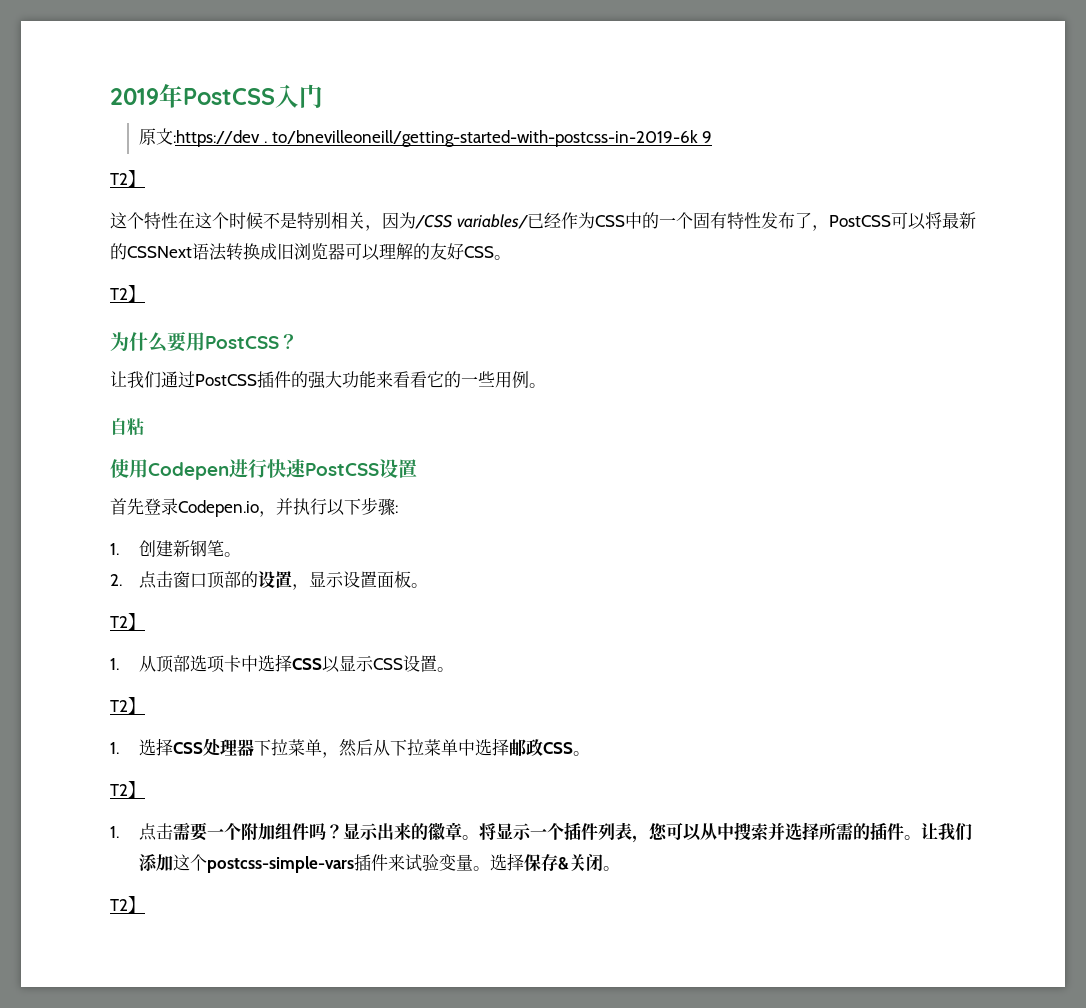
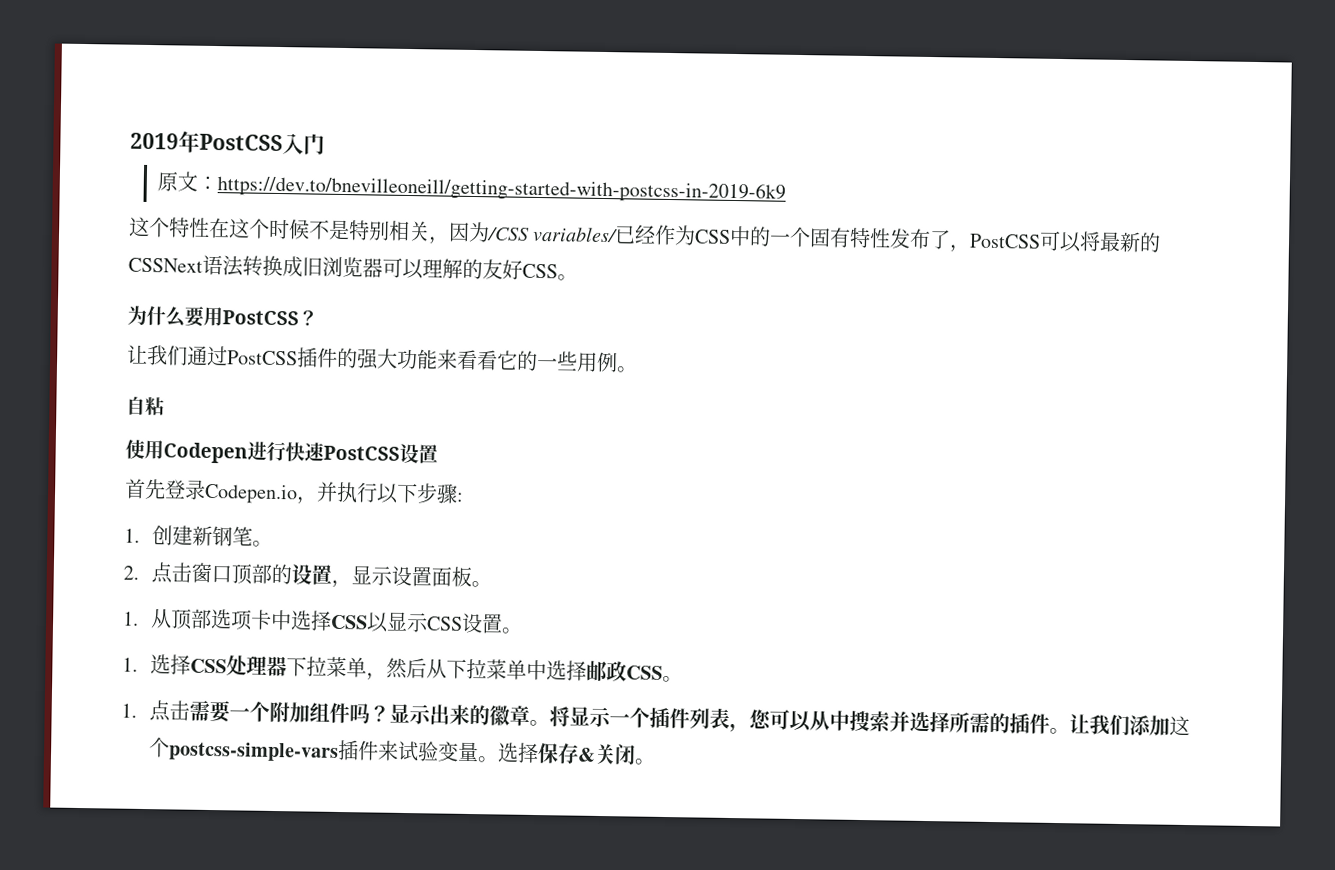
[172,130,713,147] [110,170,145,187] :https://dev . to/bnevilleoneill/getting-started-with-postcss-in-2019-6k 9 // T2】 -> [196,175,786,204] ：https://dev.to/bnevilleoneill/getting-started-with-postcss-in-2019-6k9
[110,285,145,302] // T2】 -> (578, 277) none
[110,613,145,630] // T2】 -> (492, 584) none
[110,697,145,714] // T2】 -> (523, 630) none
[110,781,145,798] // T2】 -> (683, 679) none
[110,896,145,913] // T2】 -> (656, 761) none

